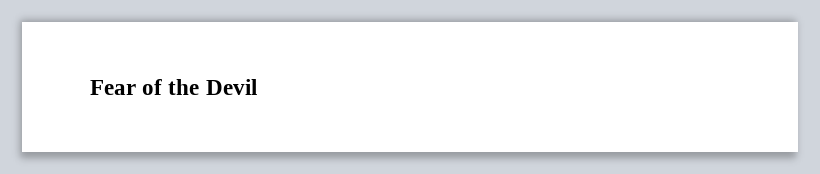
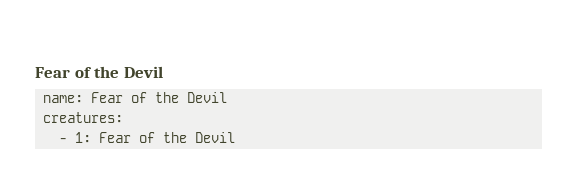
[90,79,257,95] Fear of the Devil -> [35,66,163,78] [43,92,228,103] [43,112,124,123] [59,132,236,143] Fear of the Devil // name: Fear of the Devil // creatures: // - 1: Fear of the Devil

